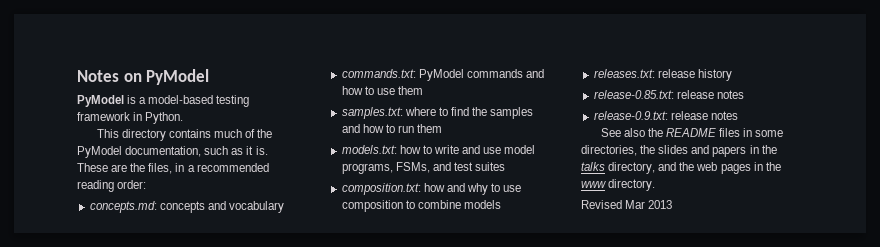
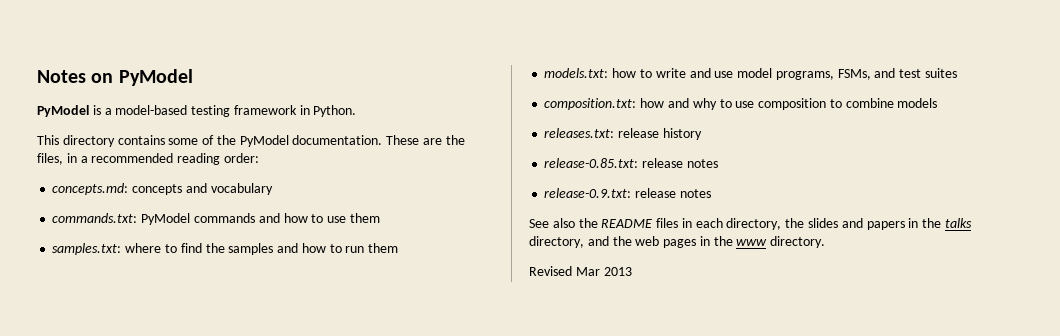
[213,129,242,138] much -> [168,138,199,145] some
[125,146,268,157] documentation, such as it is. -> [292,135,383,145] documentation.
[755,130,784,137] [581,145,637,156] some directories, -> [695,218,782,230] each directory,

